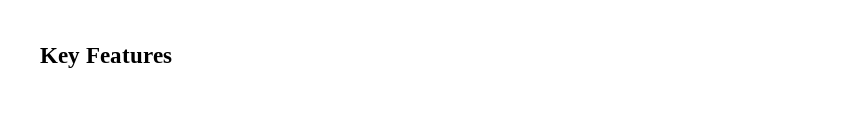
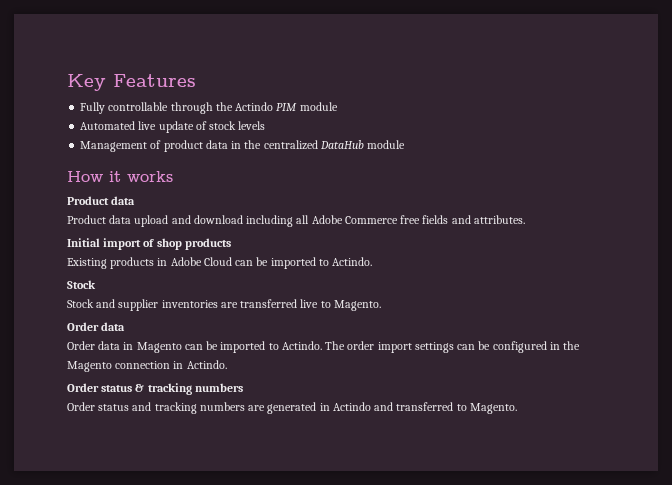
(173, 55) none -> [80,102,338,114] [80,121,266,133] [80,140,406,152] [67,171,173,182] [67,196,136,205] [67,215,525,227] [67,238,231,250] [67,257,373,269] [67,280,96,289] [67,299,381,311] [67,322,126,331] [67,341,581,353] [67,360,227,372] [67,383,243,395] [67,402,517,414] // Fully controllable through the Actindo PIM module // Automated live update of stock levels // Management of product data in the centralized DataHub module // How it works // Product data // Product data upload and download including all Adobe Commerce free fields and attributes. // Initial import of shop products // Existing products in Adobe Cloud can be imported to Actindo. // Stock // Stock and supplier inventories are transferred live to Magento. // Order data // Order data in Magento can be imported to Actindo. The order import settings can be configured in the Magento connection in Actindo. // Order status & tracking numbers // Order status and tracking numbers are generated in Actindo and transferred to Magento.

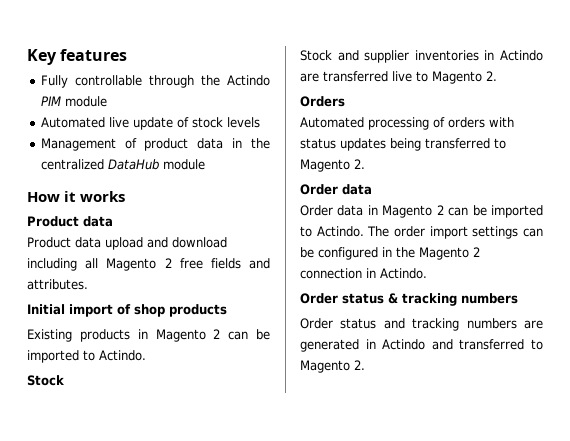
[113,74,196,87] Features -> [60,49,128,61] features
[311,215,398,224] Adobe Commerce -> [106,258,172,271] Magento 2
[170,257,232,266] Adobe Cloud -> [155,329,221,342] Magento 2
(218, 304) none -> [484,50,543,61] in Actindo
[333,300,381,311] Magento. -> [432,71,497,84] [300,96,345,107] [300,117,514,130] [300,138,506,151] [300,159,365,172] Magento 2. // Orders // Automated processing of orders with status updates being transferred to Magento 2.
(182, 347) none -> [436,205,444,215] 2
(112, 366) none -> [473,247,480,257] 2
[469,403,517,414] Magento. -> [300,360,365,373] Magento 2.

